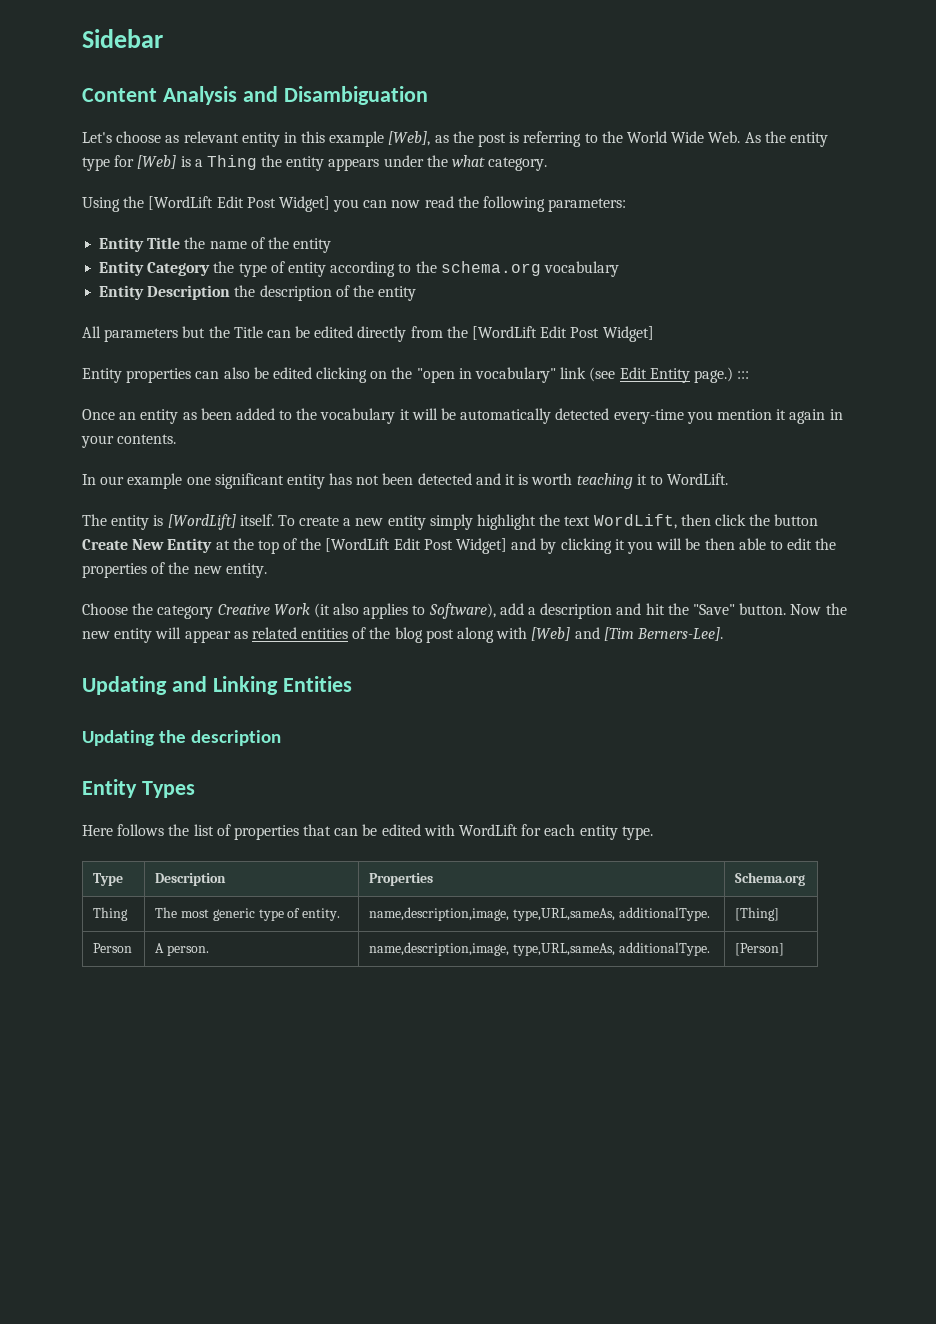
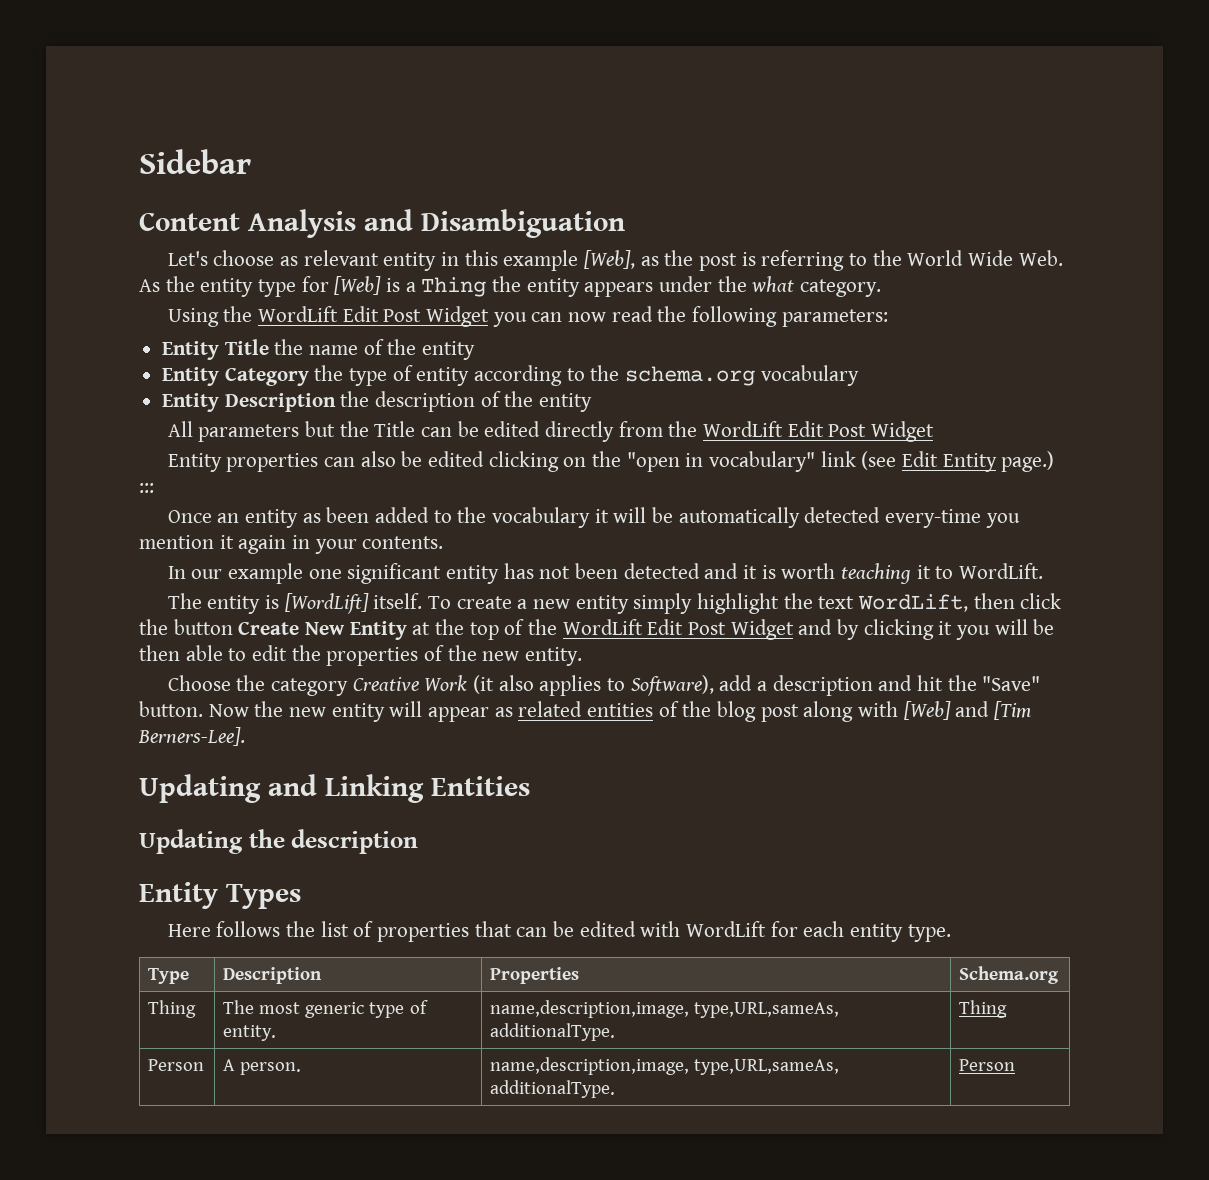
[148,196,330,212] [WordLift Edit Post Widget] -> [257,306,489,327] WordLift Edit Post Widget
[472,326,654,342] [WordLift Edit Post Widget] -> [703,421,935,442] WordLift Edit Post Widget
[325,538,508,554] [WordLift Edit Post Widget] -> [562,619,794,640] WordLift Edit Post Widget
[735,907,780,921] [Thing] -> [959,1000,1008,1018] Thing
[735,943,785,956] [Person] -> [959,1059,1016,1071] Person

